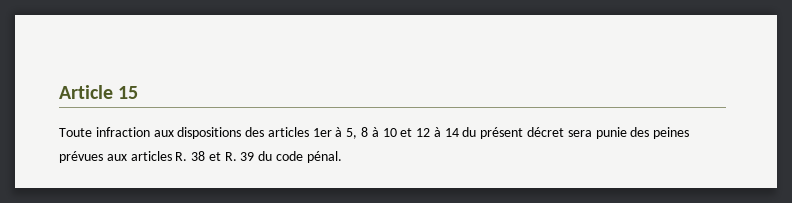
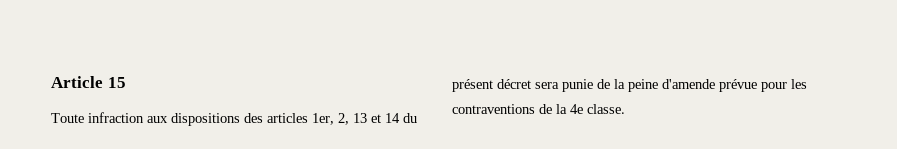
[312,127,441,139] 1er à 5, 8 à 10 et 12 à -> [312,113,381,125] 1er, 2, 13 et
[630,127,690,139] [59,151,342,163] des peines prévues aux articles R. 38 et R. 39 du code pénal. -> [597,79,807,92] [452,104,625,114] de la peine d'amende prévue pour les contraventions de la 4e classe.

